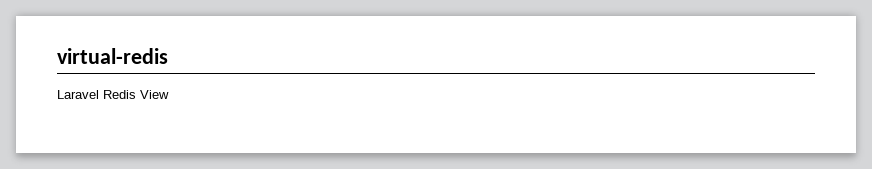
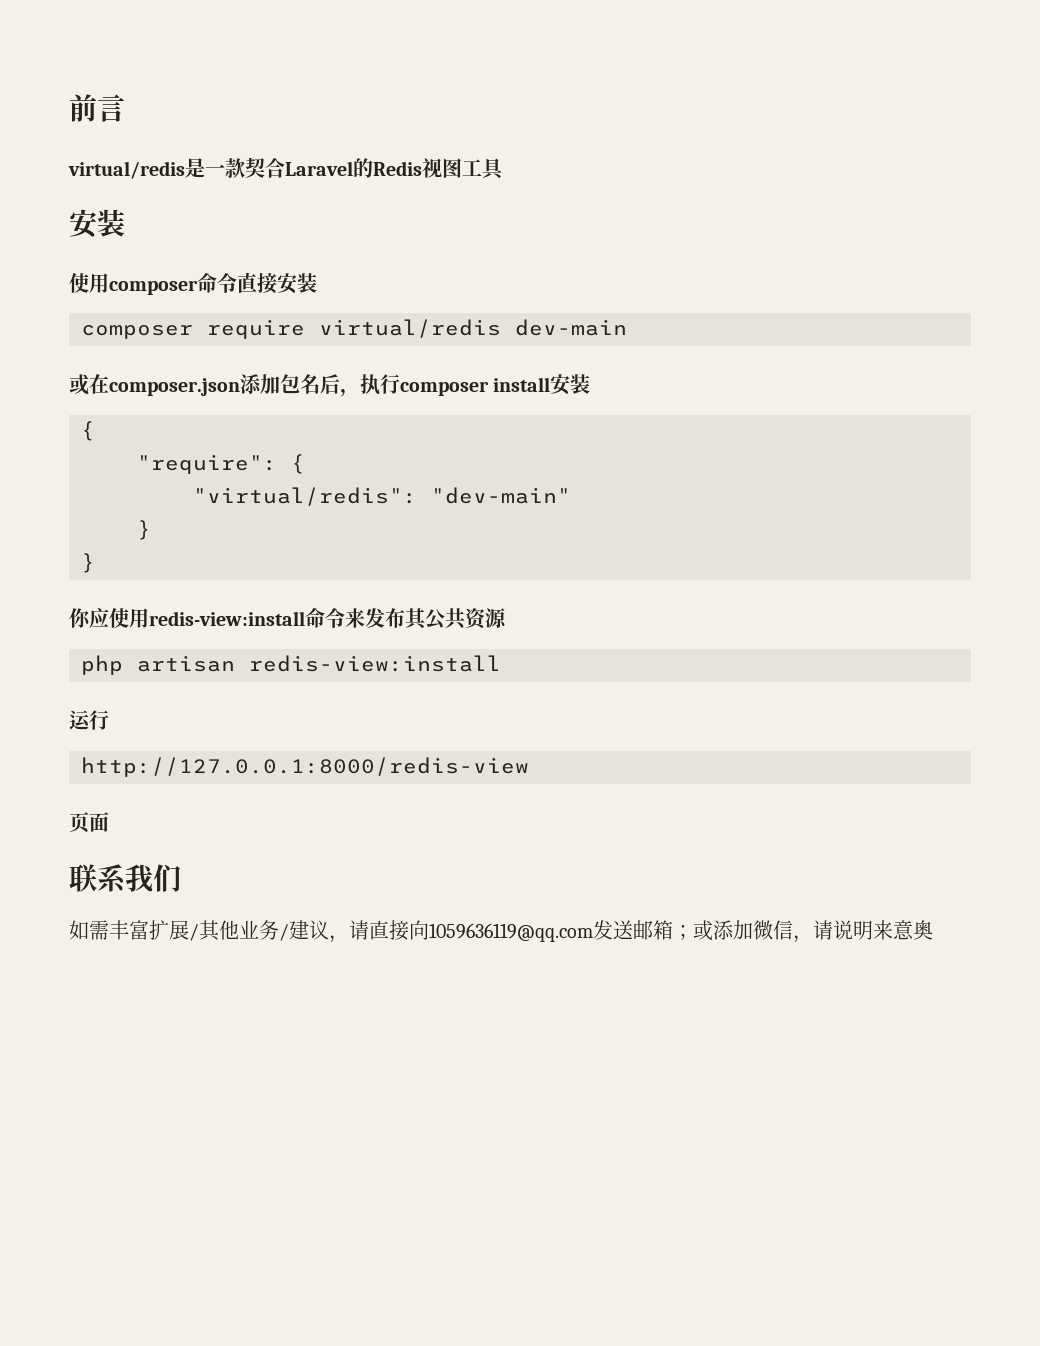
[57,48,168,64] [57,90,169,99] virtual-redis // Laravel Redis View -> [69,94,125,122] [68,157,505,180] [69,209,125,238] [69,272,317,295] [81,319,627,339] [69,374,591,397] [81,421,95,441] [137,454,305,474] [193,487,571,506] [137,520,151,540] [81,553,95,573] [69,608,507,630] [81,655,501,675] [69,710,109,730] [81,757,529,777] [69,812,109,833] [69,864,181,893] [69,920,933,943] 前言 // virtual/redis是一款契合Laravel的Redis视图工具 // 安装 // 使用composer命令直接安装 // composer require virtual/redis dev-main // 或在composer.json添加包名后，执行composer install安装 // { // "require": { // "virtual/redis": "dev-main" // } // } // 你应使用redis-view:install命令来发布其公共资源 // php artisan redis-view:install // 运行 // http://127.0.0.1:8000/redis-view // 页面 // 联系我们 // 如需丰富扩展/其他业务/建议，请直接向1059636119@qq.com发送邮箱；或添加微信，请说明来意奥

